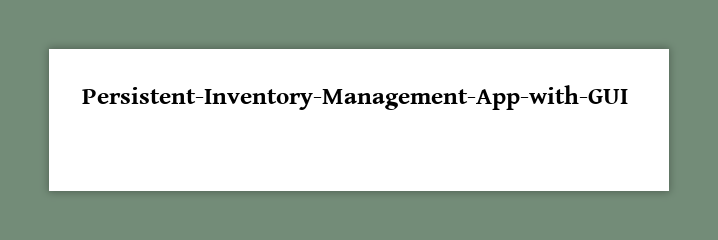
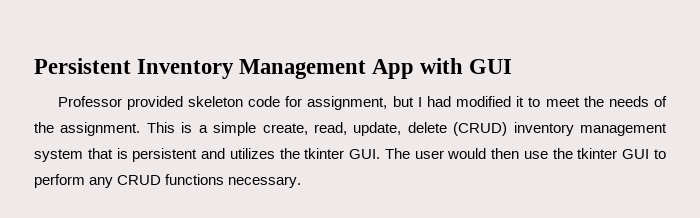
[82,85,628,110] Persistent-Inventory-Management-App-with-GUI -> [34,58,513,79] [57,96,668,110] [34,122,667,136] [34,148,666,162] [34,174,302,188] Persistent Inventory Management App with GUI // Professor provided skeleton code for assignment, but I had modified it to meet the needs of the assignment. This is a simple create, read, update, delete (CRUD) inventory management system that is persistent and utilizes the tkinter GUI. The user would then use the tkinter GUI to perform any CRUD functions necessary.

